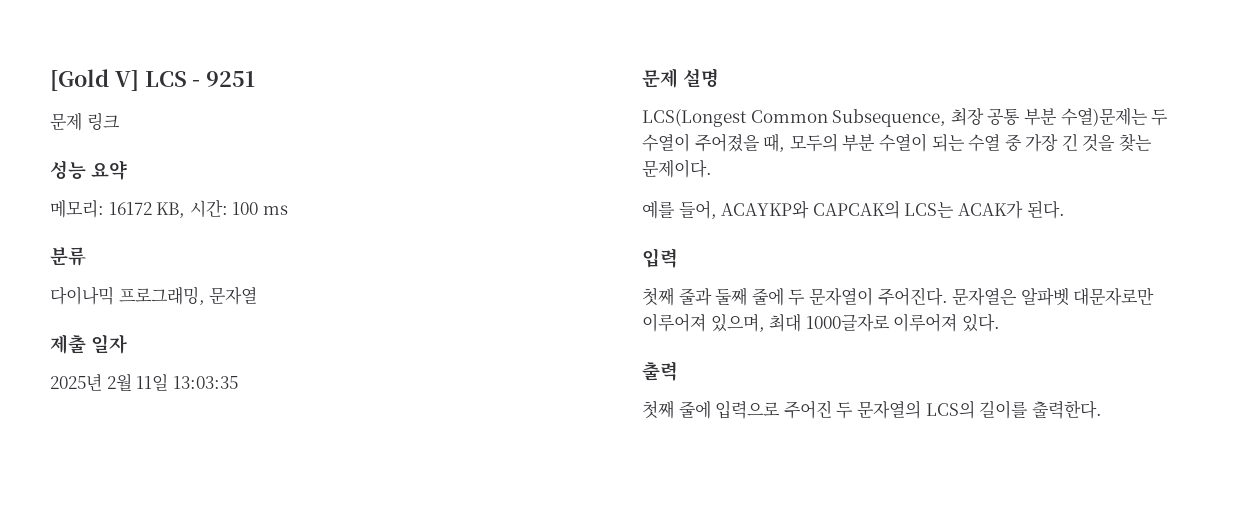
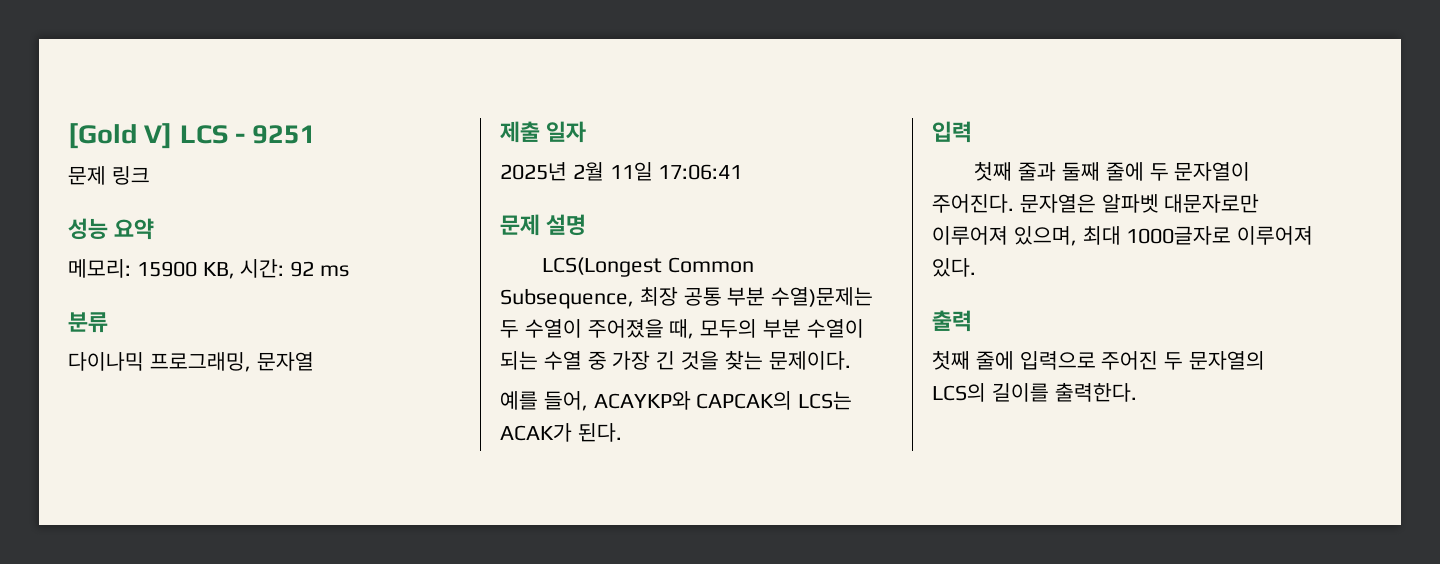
[108,202,152,215] 16172 -> [136,261,197,277] 15900
[232,202,259,215] 100 -> [290,261,315,277] 92
[172,376,238,389] 13:03:35 -> [658,164,743,180] 17:06:41

